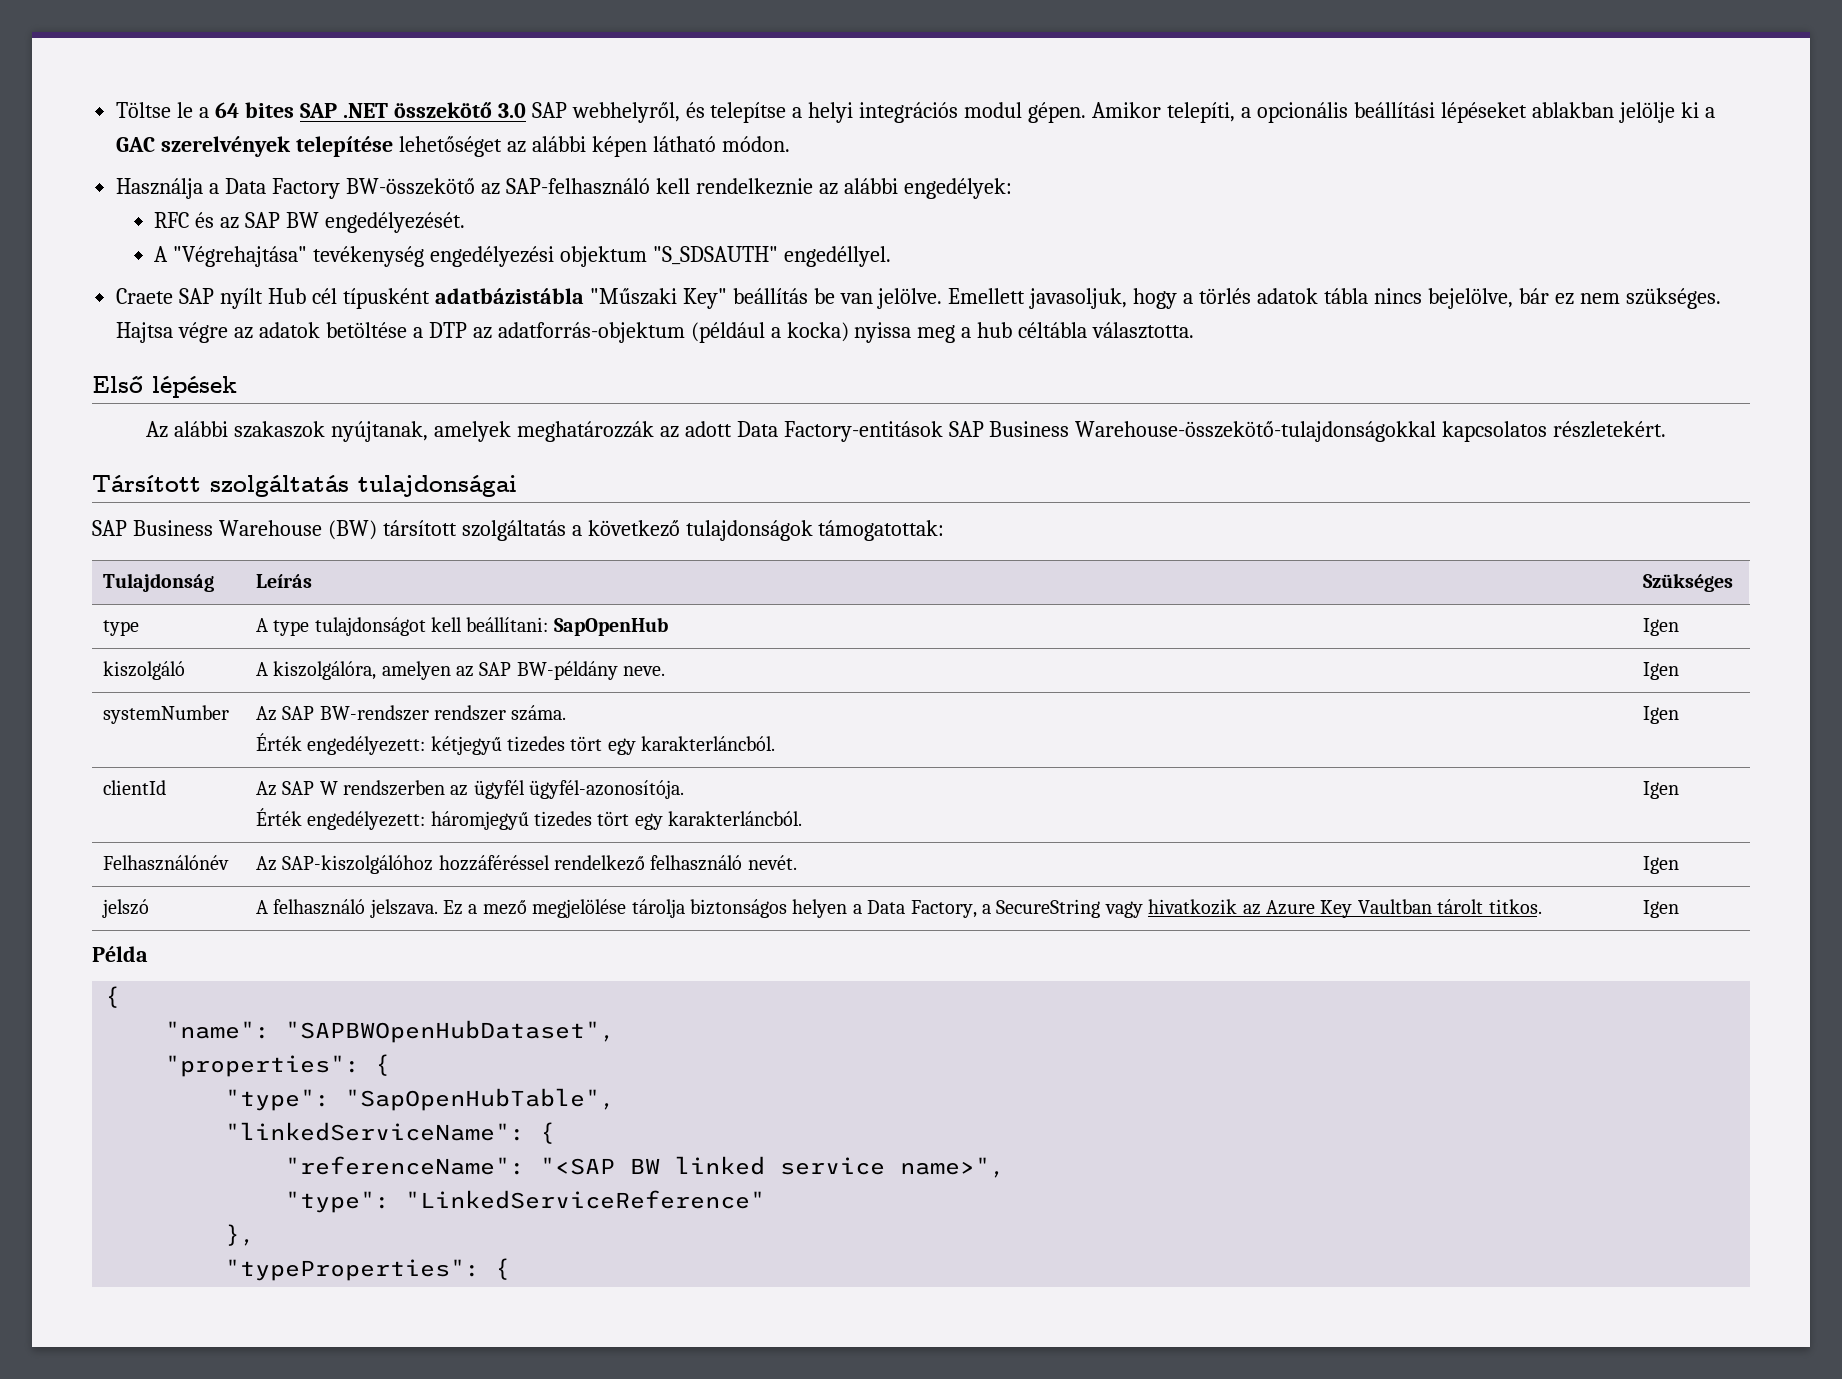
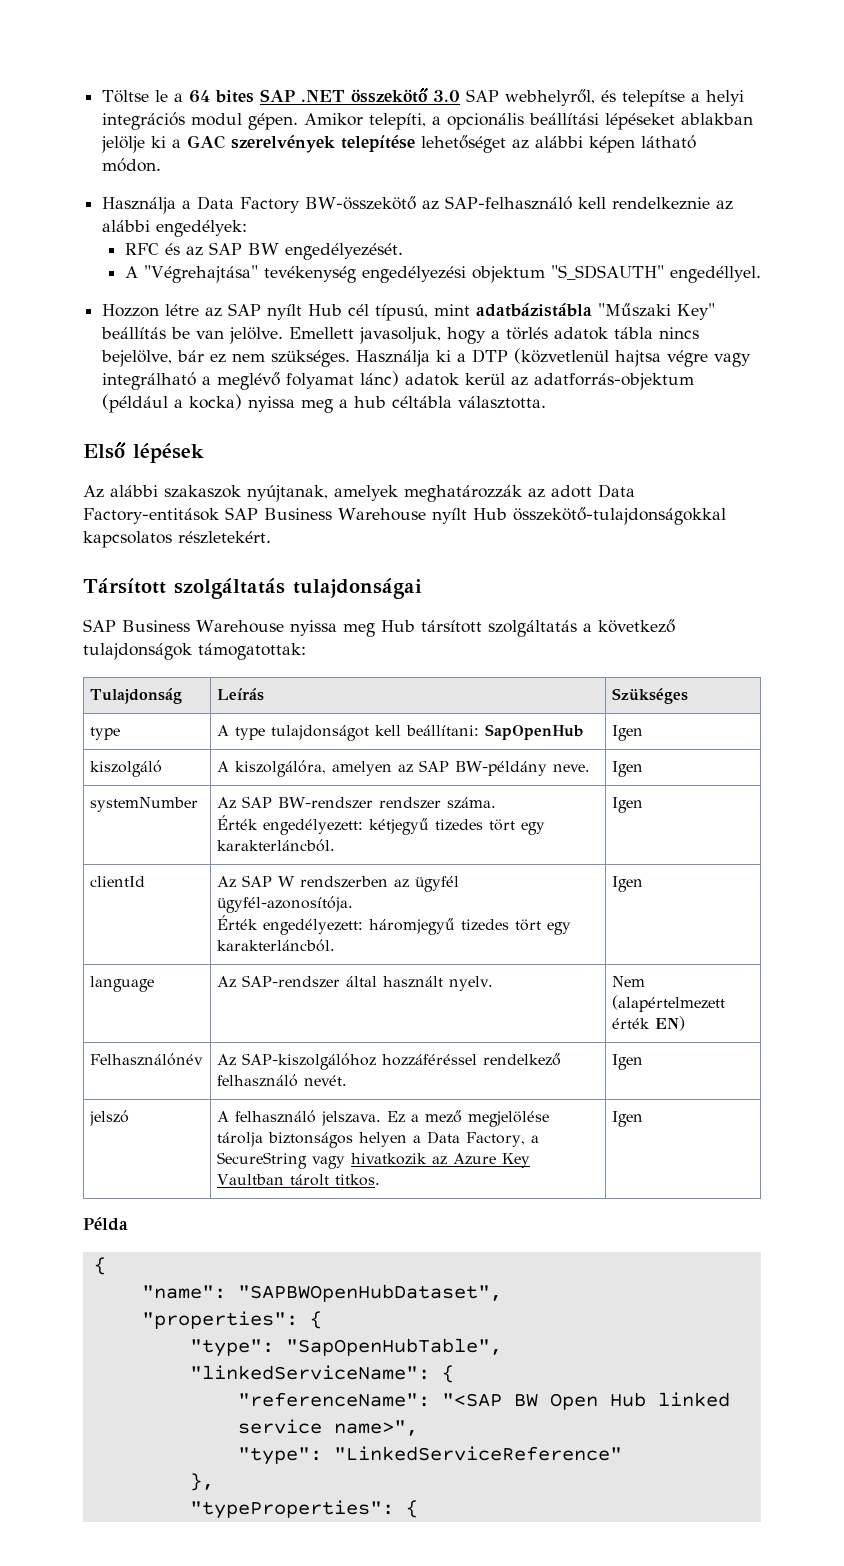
[116,288,174,304] Craete -> [102,304,223,317] Hozzon létre az
[342,288,430,309] típusként -> [375,304,471,321] típusú, mint
[116,322,467,343] Hajtsa végre az adatok betöltése a DTP -> [356,348,752,367] [102,371,506,390] Használja ki a DTP (közvetlenül hajtsa végre vagy integrálható a meglévő folyamat lánc) adatok kerül
[1075,421,1437,442] Warehouse-összekötő-tulajdonságokkal -> [338,507,726,525] Warehouse nyílt Hub összekötő-tulajdonságokkal
[327,520,377,540] (BW) -> [289,620,415,637] nyissa meg Hub
(1679, 790) none -> [90,976,155,992] [217,975,494,991] [612,976,646,987] [612,995,726,1012] [612,1016,686,1031] // language | Az SAP-rendszer által használt nyelv. | Nem (alapértelmezett érték EN)
(661, 1166) none -> [549,1392,646,1410] Open Hub

